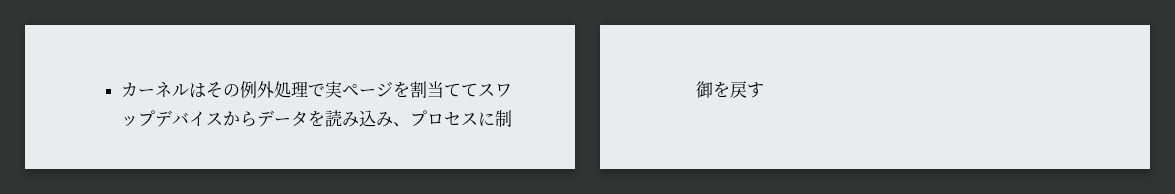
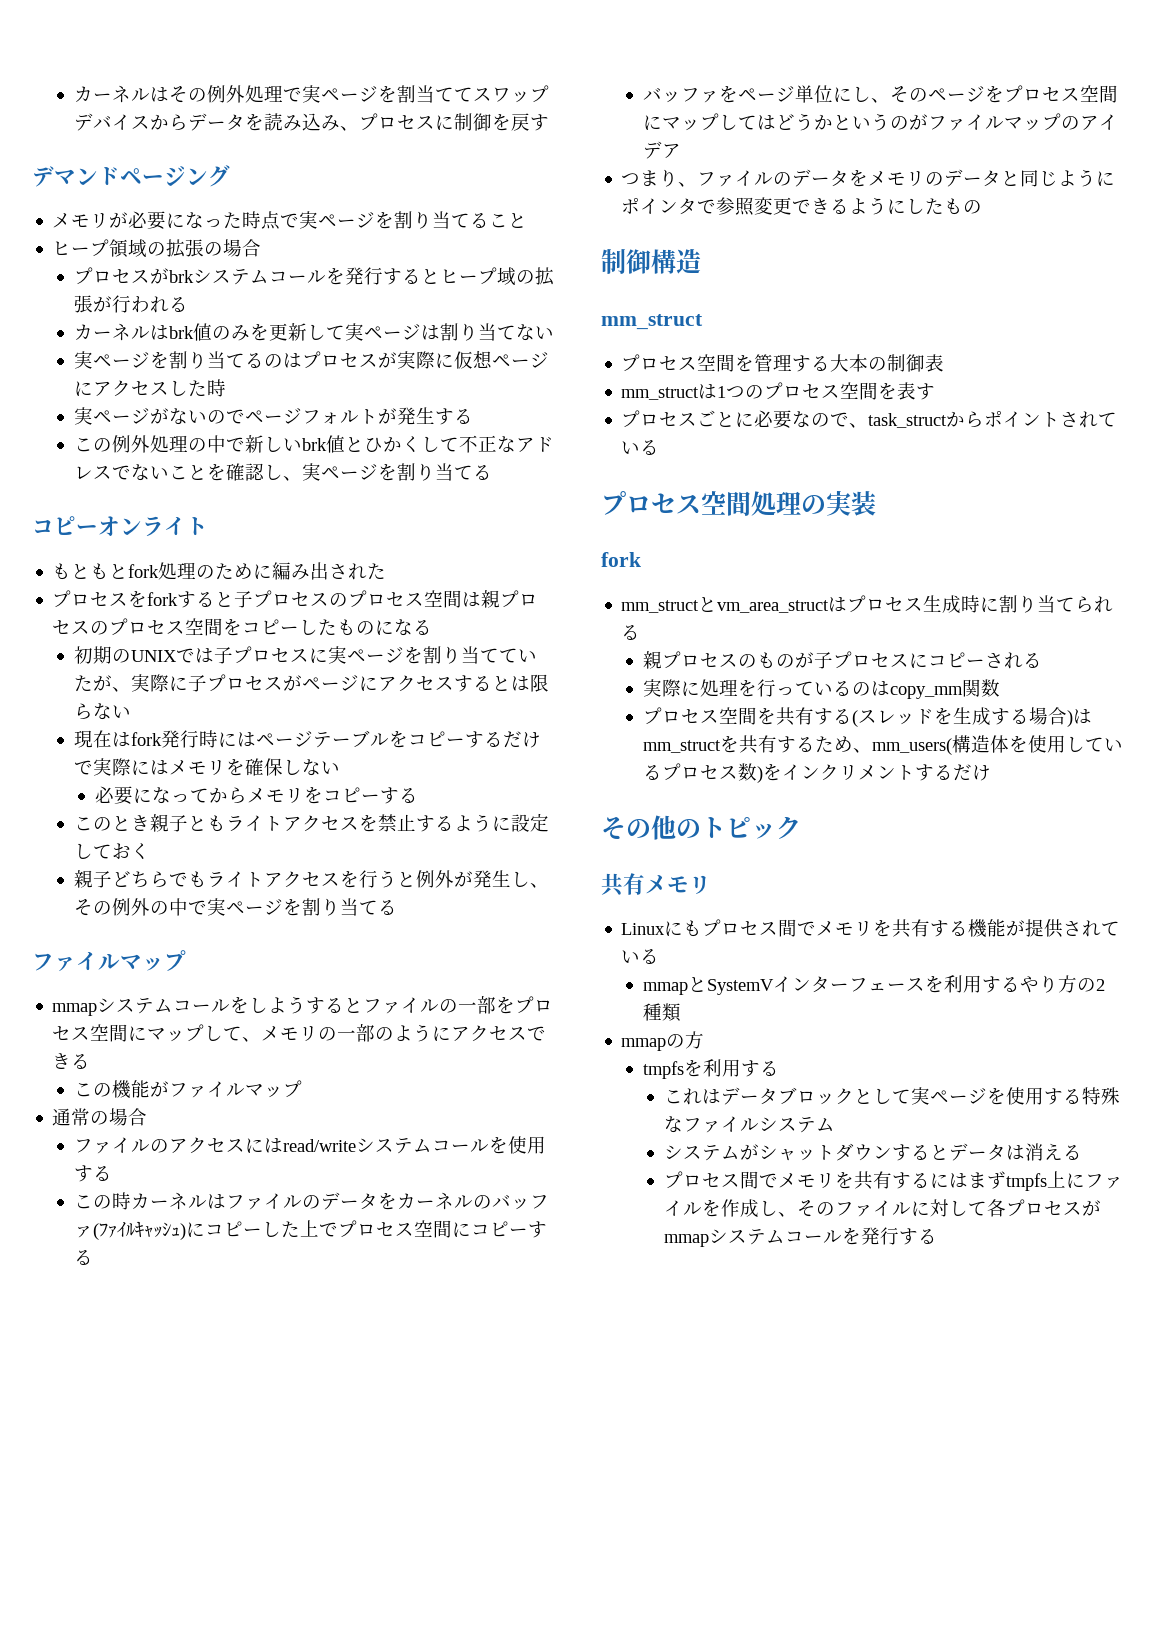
(765, 90) none -> [32,165,230,187] [52,211,528,230] [52,239,262,258] [73,267,554,286] [73,295,188,313] [73,323,554,341] [73,350,549,369] [73,379,226,397] [73,407,473,425] [73,435,554,453] [73,463,492,481] [32,516,208,537] [52,562,387,580] [52,590,539,608] [52,618,433,636] [73,646,537,664] [73,674,549,692] [73,703,131,720] [73,730,541,748] [73,758,340,776] [94,786,418,805] [73,813,549,832] [73,843,150,859] [73,870,549,888] [73,898,397,916] [32,950,186,972] [52,996,554,1016] [52,1024,547,1042] [52,1053,91,1069] [73,1080,302,1099] [52,1108,148,1126] [73,1136,546,1154] [73,1165,112,1182] [73,1192,549,1210] [73,1220,547,1240] [73,1250,93,1265] [642,85,1118,103] [642,113,1118,131] [642,141,681,159] [621,169,1116,187] [621,197,983,216] [601,249,701,274] [601,314,703,330] [621,354,945,372] [621,382,936,400] [621,410,1118,429] [621,440,660,455] [601,490,876,516] [601,552,641,567] [621,595,1114,614] [621,625,641,640] [642,651,1042,669] [642,679,1000,699] [642,707,1092,727] [642,735,1123,755] [642,763,991,783] [601,815,801,840] [601,873,711,897] [621,919,1121,938] [621,949,660,964] [642,975,1105,995] [642,1003,681,1022] [621,1031,705,1051] [642,1059,779,1079] [663,1087,1120,1105] [663,1116,835,1133] [663,1143,1082,1161] [663,1171,1123,1191] [663,1199,1101,1218] [663,1227,937,1247] // デマンドページング // メモリが必要になった時点で実ページを割り当てること // ヒープ領域の拡張の場合 // プロセスがbrkシステムコールを発行するとヒープ域の拡張が行われる // カーネルはbrk値のみを更新して実ページは割り当てない // 実ページを割り当てるのはプロセスが実際に仮想ページにアクセスした時 // 実ページがないのでページフォルトが発生する // この例外処理の中で新しいbrk値とひかくして不正なアドレスでないことを確認し、実ページを割り当てる // コピーオンライト // もともとfork処理のために編み出された // プロセスをforkすると子プロセスのプロセス空間は親プロセスのプロセス空間をコピーしたものになる // 初期のUNIXでは子プロセスに実ページを割り当てていたが、実際に子プロセスがページにアクセスするとは限らない // 現在はfork発行時にはページテーブルをコピーするだけで実際にはメモリを確保しない // 必要になってからメモリをコピーする // このとき親子ともライトアクセスを禁止するように設定しておく // 親子どちらでもライトアクセスを行うと例外が発生し、その例外の中で実ページを割り当てる // ファイルマップ // mmapシステムコールをしようするとファイルの一部をプロセス空間にマップして、メモリの一部のようにアクセスできる // この機能がファイルマップ // 通常の場合 // ファイルのアクセスにはread/writeシステムコールを使用する // この時カーネルはファイルのデータをカーネルのバッファ(ﾌｧｲﾙｷｬｯｼｭ)にコピーした上でプロセス空間にコピーする // バッファをページ単位にし、そのページをプロセス空間にマップしてはどうかというのがファイルマップのアイデア // つまり、ファイルのデータをメモリのデータと同じようにポインタで参照変更できるようにしたもの // 制御構造 // mm_struct // プロセス空間を管理する大本の制御表 // mm_structは1つのプロセス空間を表す // プロセスごとに必要なので、task_structからポイントされている // プロセス空間処理の実装 // fork // mm_structとvm_area_structはプロセス生成時に割り当てられる // 親プロセスのものが子プロセスにコピーされる // 実際に処理を行っているのはcopy_mm関数 // プロセス空間を共有する(スレッドを生成する場合)はmm_structを共有するため、mm_users(構造体を使用しているプロセス数)をインクリメントするだけ // その他のトピック // 共有メモリ // Linuxにもプロセス間でメモリを共有する機能が提供されている // mmapとSystemVインターフェースを利用するやり方の2種類 // mmapの方 // tmpfsを利用する // これはデータブロックとして実ページを使用する特殊なファイルシステム // システムがシャットダウンするとデータは消える // プロセス間でメモリを共有するにはまずtmpfs上にファイルを作成し、そのファイルに対して各プロセスがmmapシステムコールを発行する

